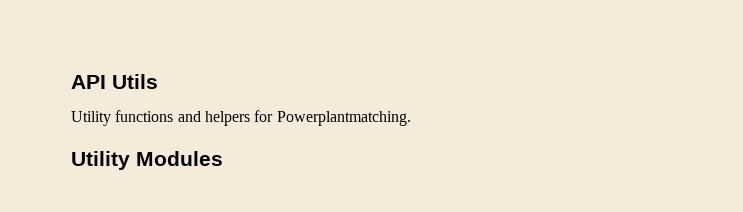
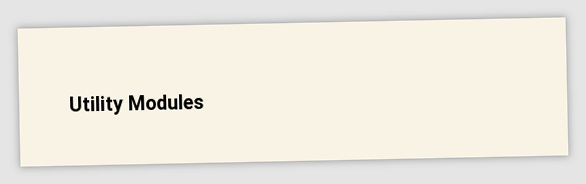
[71,74,158,89] [71,110,411,126] API Utils // Utility functions and helpers for Powerplantmatching. // -> (69, 105) none

